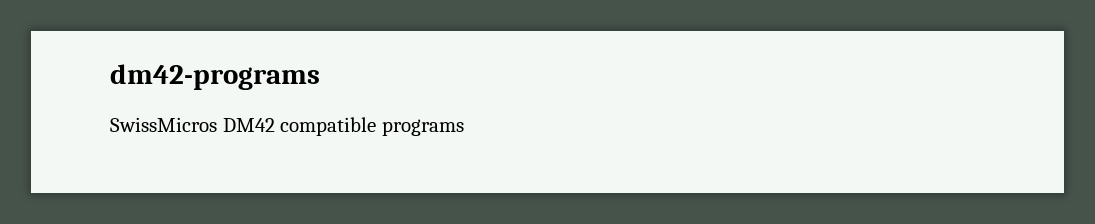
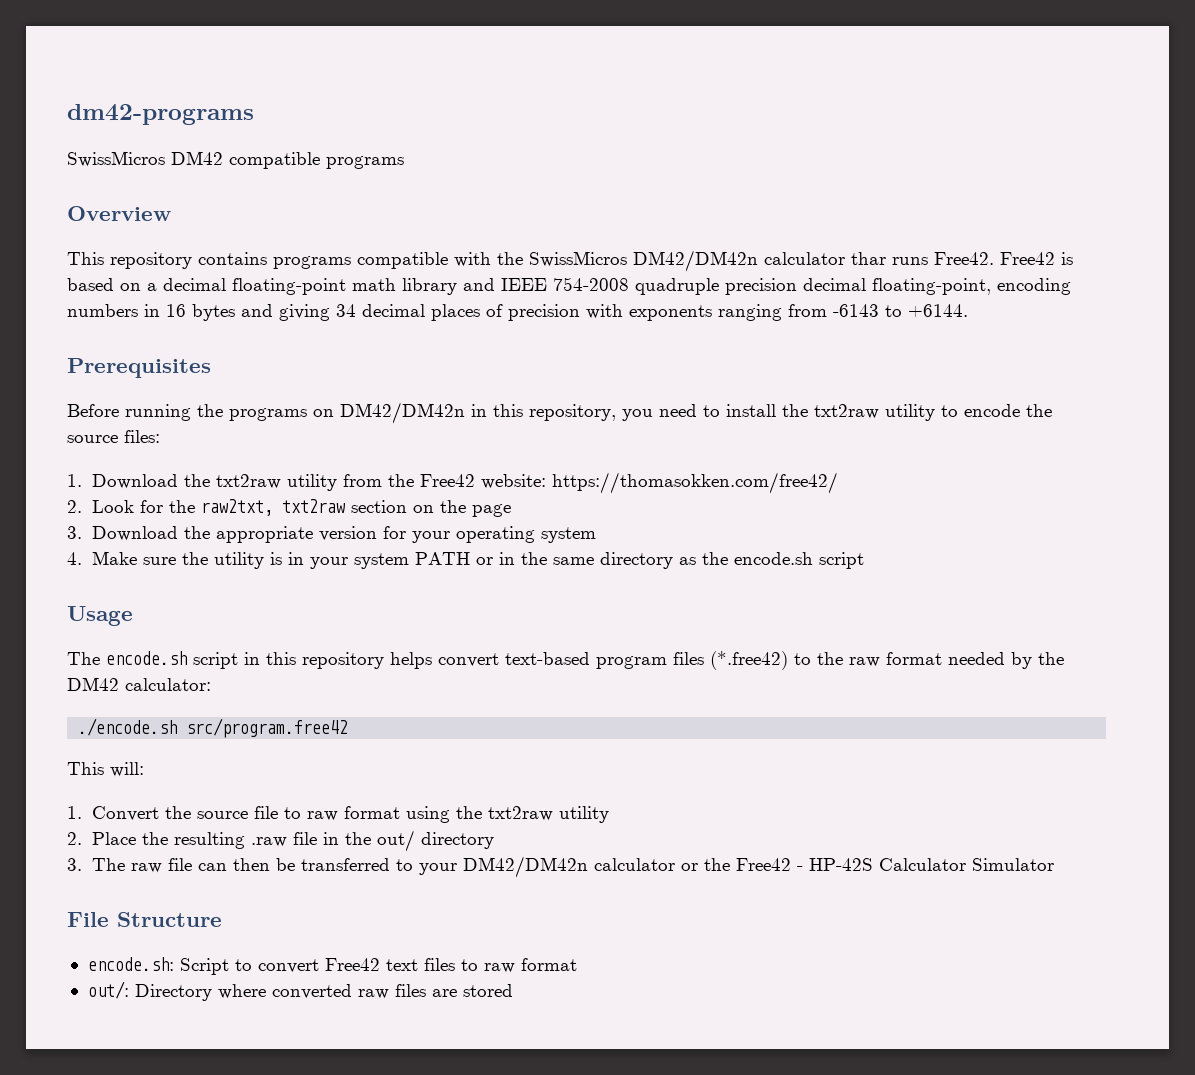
(464, 127) none -> [67,206,171,221] [67,250,1073,272] [67,277,1071,295] [67,304,968,321] [67,358,211,378] [67,402,1052,424] [67,430,160,443] [67,472,838,494] [67,499,511,517] [67,526,596,543] [67,551,864,569] [67,606,133,626] [67,651,1064,670] [67,677,211,691] [78,718,349,738] [67,762,144,777] [67,806,609,823] [67,830,494,852] [67,856,1054,878] [67,912,222,927] [87,957,577,975] [87,981,513,1001] // Overview // This repository contains programs compatible with the SwissMicros DM42/DM42n calculator thar runs Free42. Free42 is based on a decimal floating-point math library and IEEE 754-2008 quadruple precision decimal floating-point, encoding numbers in 16 bytes and giving 34 decimal places of precision with exponents ranging from -6143 to +6144. // Prerequisites // Before running the programs on DM42/DM42n in this repository, you need to install the txt2raw utility to encode the source files: // 1. Download the txt2raw utility from the Free42 website: https://thomasokken.com/free42/ // 2. Look for the raw2txt, txt2raw section on the page // 3. Download the appropriate version for your operating system // 4. Make sure the utility is in your system PATH or in the same directory as the encode.sh script // Usage // The encode.sh script in this repository helps convert text-based program files (*.free42) to the raw format needed by the DM42 calculator: // ./encode.sh src/program.free42 // This will: // 1. Convert the source file to raw format using the txt2raw utility // 2. Place the resulting .raw file in the out/ directory // 3. The raw file can then be transferred to your DM42/DM42n calculator or the Free42 - HP-42S Calculator Simulator // File Structure // encode.sh: Script to convert Free42 text files to raw format // out/: Directory where converted raw files are stored

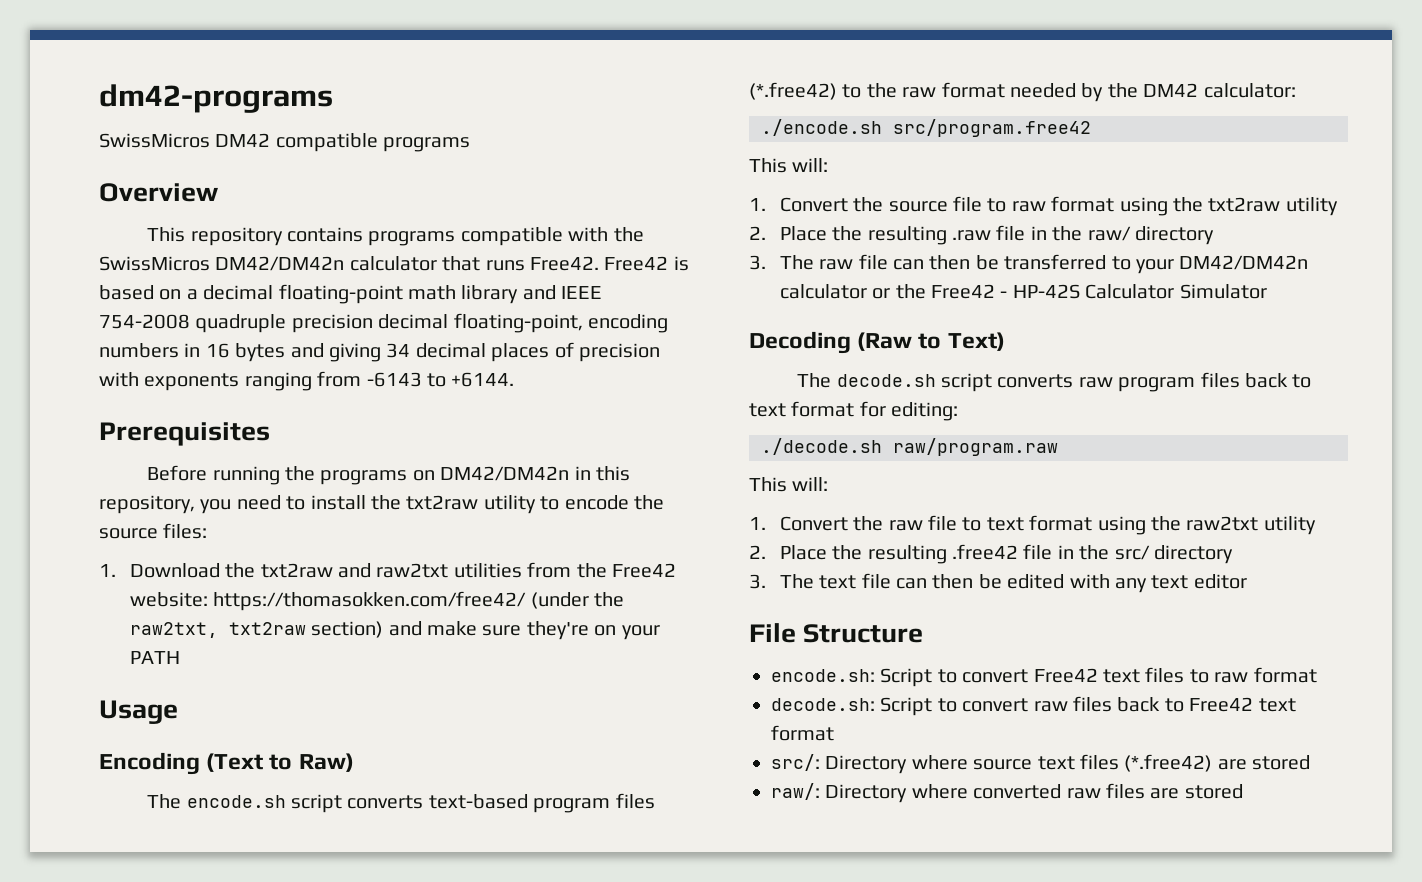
[851,252,886,265] thar -> [442,256,481,271] that
[286,474,337,491] utility -> [338,563,522,578] and raw2txt utilities
[67,499,511,517] [67,526,596,543] [67,551,864,569] [67,606,133,626] [67,651,499,669] // 2. Look for the raw2txt, txt2raw section on the page // 3. Download the appropriate version for your operating system // 4. Make sure the utility is in your system PATH or in the same directory as the encode.sh script // Usage // The encode.sh script in this repository helps convert -> [530,592,625,609] [129,621,660,640] [129,651,180,664] [99,700,178,724] [99,752,354,775] [147,794,424,813] (under the raw2txt, txt2raw section) and make sure they're on your PATH // Usage // Encoding (Text to Raw) // The encode.sh script converts
[376,830,415,852] out/ -> [1087,226,1131,241] raw/
(1054, 864) none -> [749,331,1005,354] [797,372,1312,392] [749,401,959,421] [761,438,1058,456] [749,477,829,492] [749,515,1316,535] [749,544,1234,564] [749,573,1247,593] // Decoding (Raw to Text) // The decode.sh script converts raw program files back to text format for editing: // ./decode.sh raw/program.raw // This will: // 1. Convert the raw file to text format using the raw2txt utility // 2. Place the resulting .free42 file in the src/ directory // 3. The text file can then be edited with any text editor
[87,981,129,999] out/: -> [771,696,1296,716] [771,725,834,741] [771,754,1311,774] [771,783,820,800] decode.sh: Script to convert raw files back to Free42 text format // src/: Directory where source text files (*.free42) are stored // raw/:

